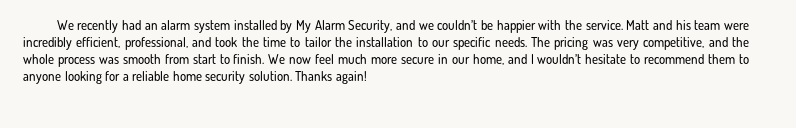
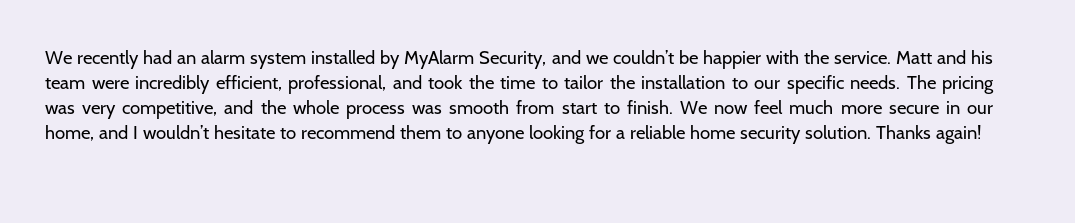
[296,20,345,33] My Alarm -> [404,50,475,69] MyAlarm

